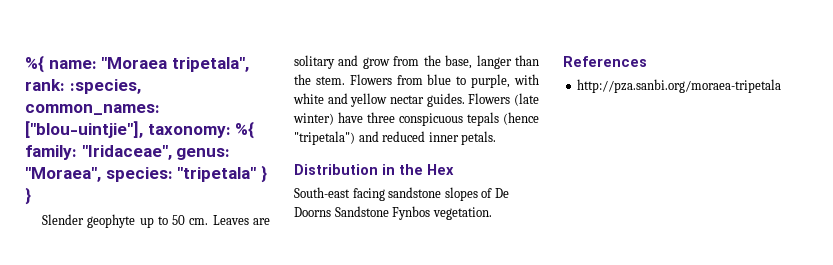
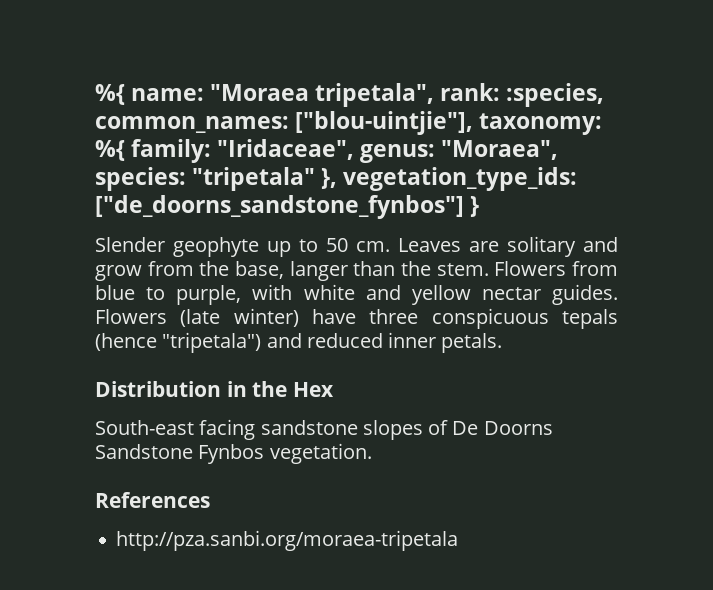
[260,165,267,183] } -> [321,167,578,191] [95,195,464,219] }, vegetation_type_ids: ["de_doorns_sandstone_fynbos"]

